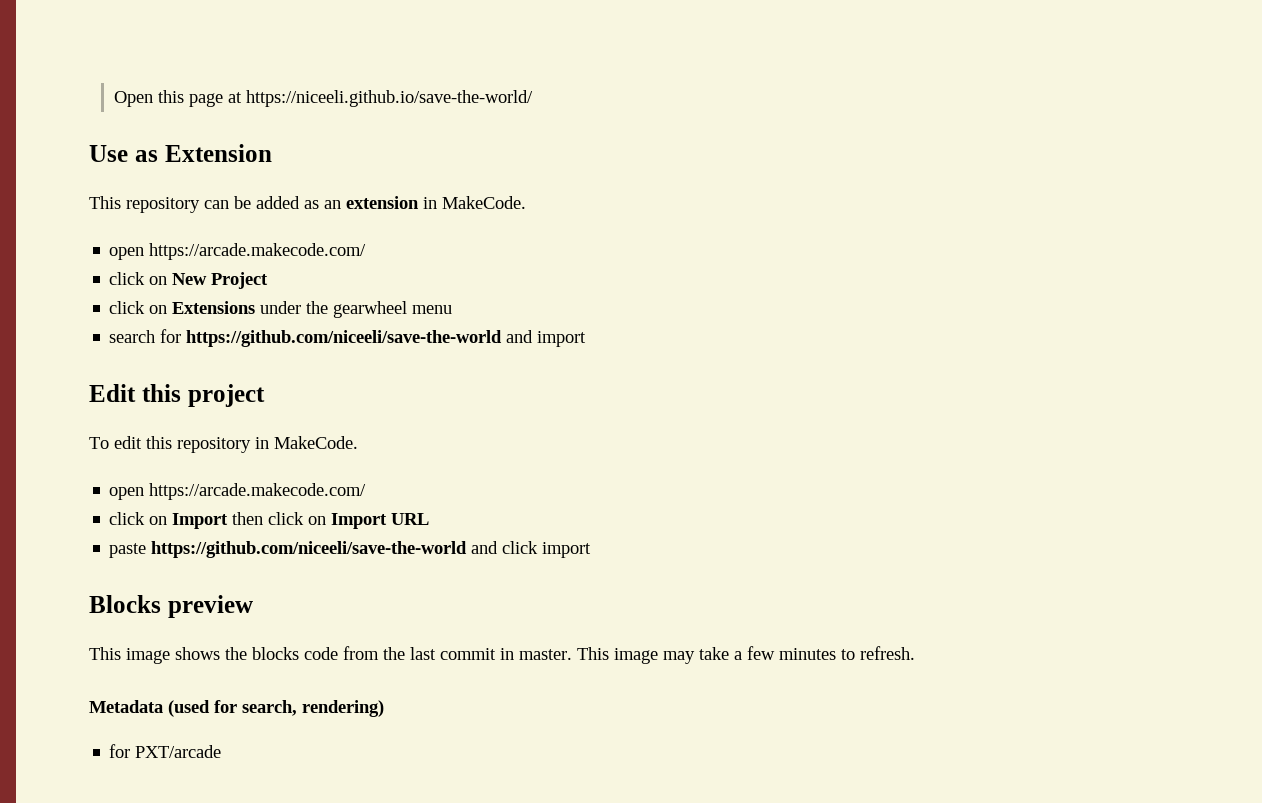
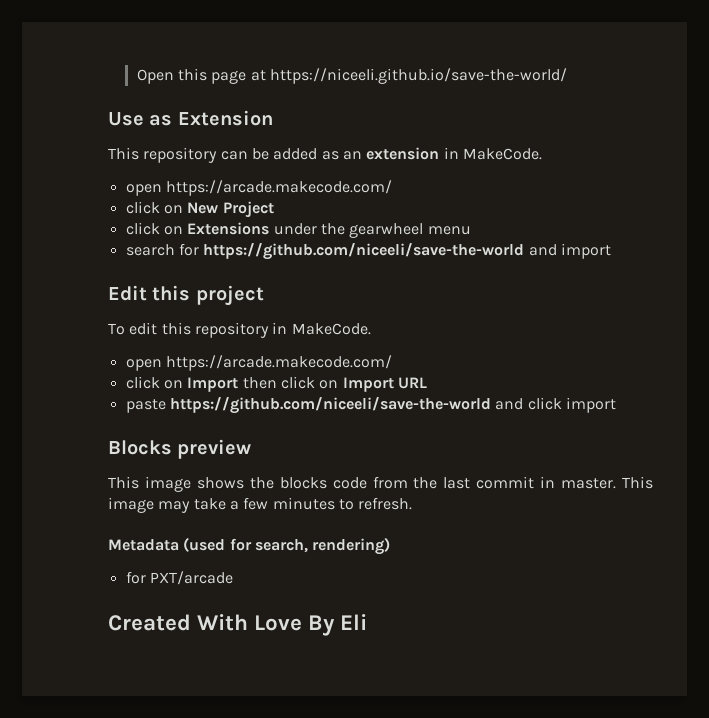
(222, 751) none -> [108,614,368,636] // Created With Love By Eli

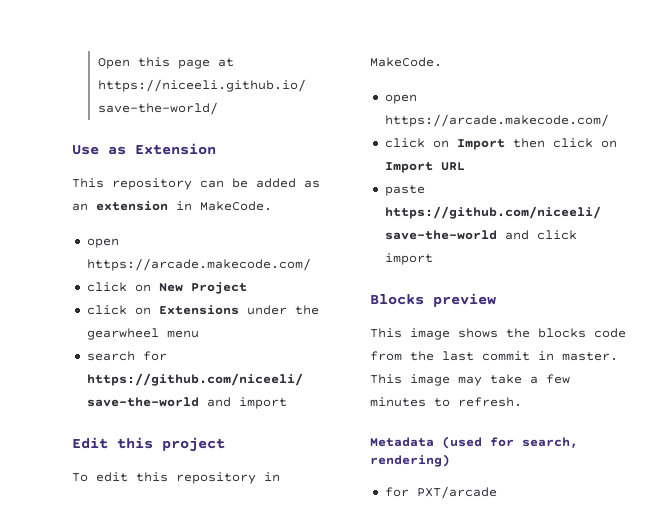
[108,614,368,636] // Created With Love By Eli -> (497, 492) none

